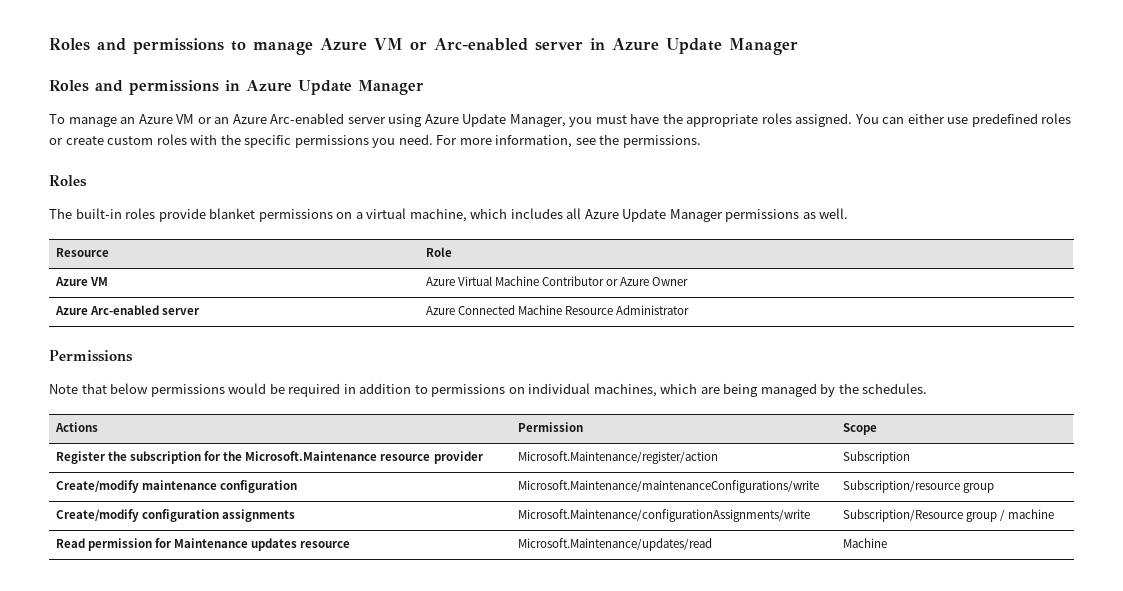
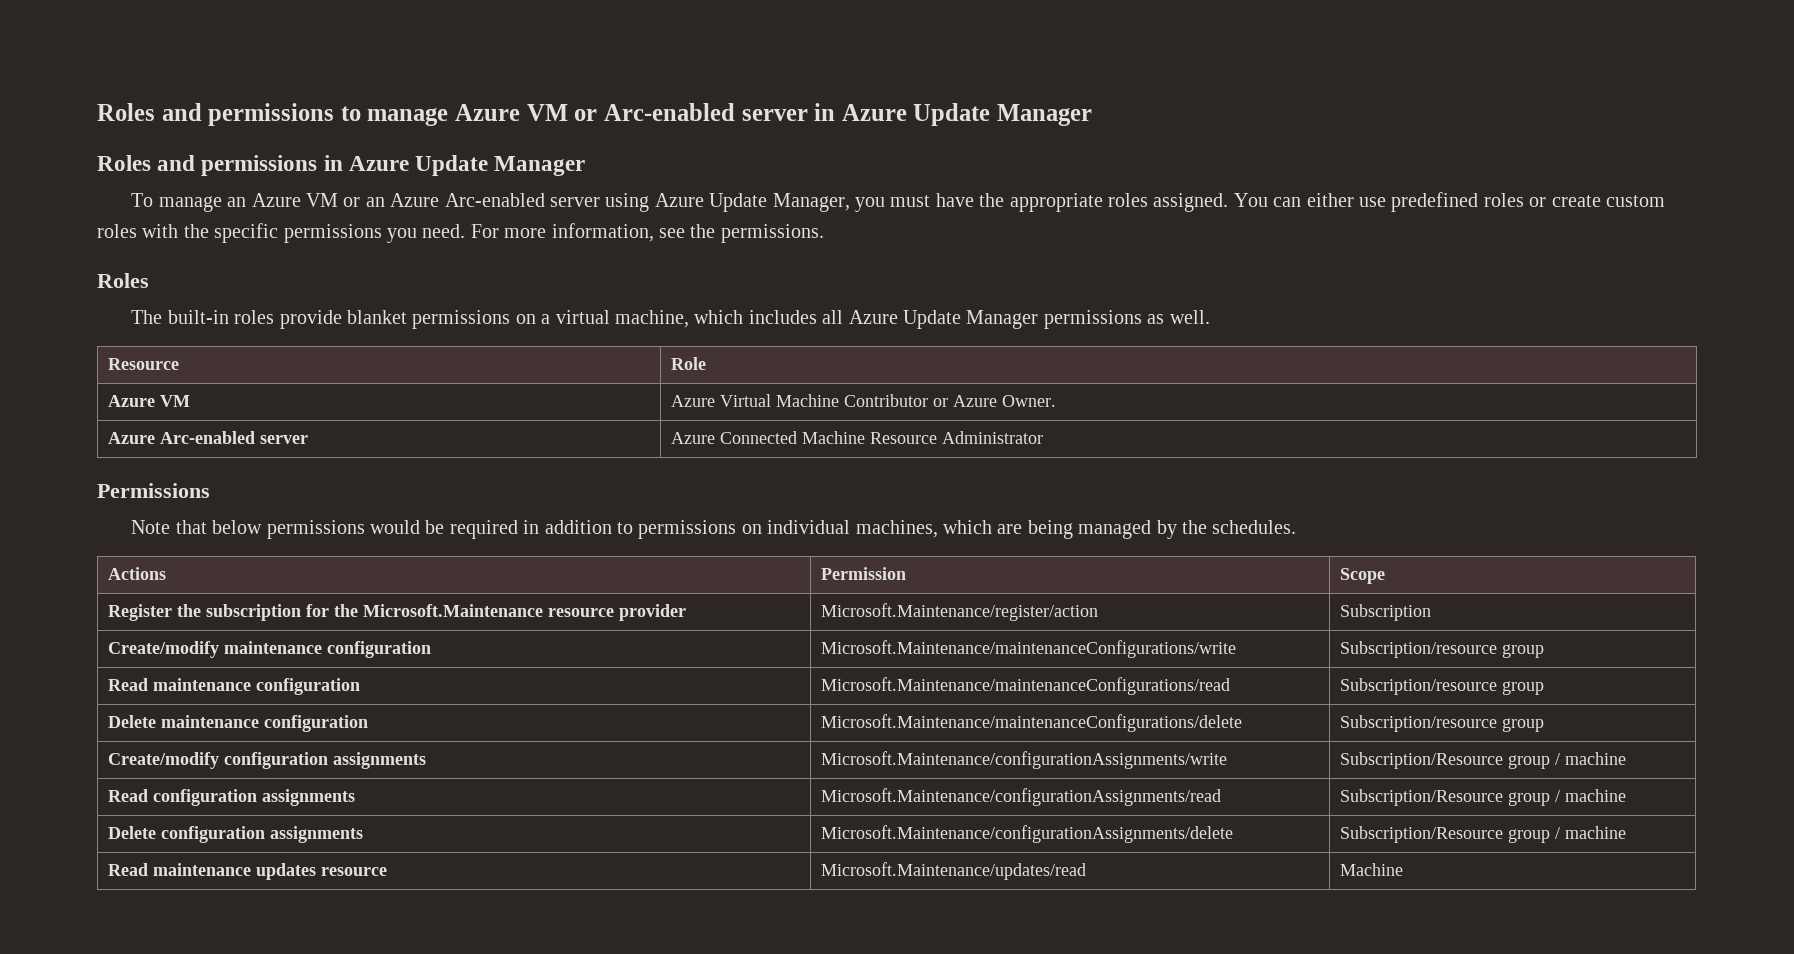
[652,277,689,286] Owner -> [1002,395,1057,407] Owner.
(994, 488) none -> [108,678,361,695] [821,677,1231,695] [1340,678,1545,695] [108,715,369,732] [821,714,1243,732] [1340,715,1545,732] // Read maintenance configuration | Microsoft.Maintenance/maintenanceConfigurations/read | Subscription/resource group // Delete maintenance configuration | Microsoft.Maintenance/maintenanceConfigurations/delete | Subscription/resource group
[87,538,249,551] permission for Maintenance -> [153,789,356,806] [821,788,1222,806] [1340,789,1627,806] [108,826,364,843] [821,825,1234,843] [1340,826,1627,843] [108,863,252,876] configuration assignments | Microsoft.Maintenance/configurationAssignments/read | Subscription/Resource group / machine // Delete configuration assignments | Microsoft.Maintenance/configurationAssignments/delete | Subscription/Resource group / machine // Read maintenance

